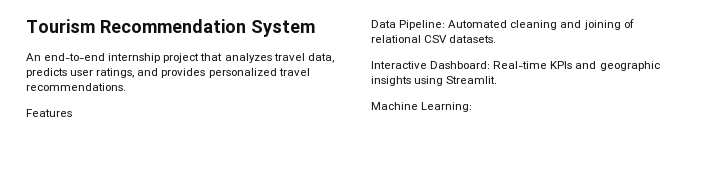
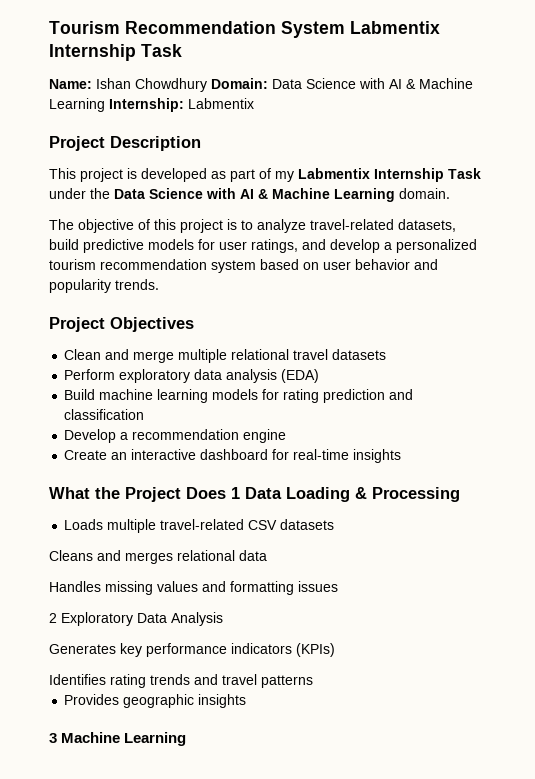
[26,53,334,63] [26,68,310,78] [26,83,126,91] [26,109,72,117] [371,19,634,30] [371,35,497,43] [371,61,660,71] [371,76,498,86] [371,102,473,112] // An end-to-end internship project that analyzes travel data, predicts user ratings, and provides personalized travel recommendations. // Features // Data Pipeline: Automated cleaning and joining of relational CSV datasets. // Interactive Dashboard: Real-time KPIs and geographic insights using Streamlit. // Machine Learning: -> [350,21,440,34] [49,44,182,61] [49,78,473,92] [49,98,254,112] [49,136,201,151] [49,168,481,182] [49,188,450,202] [49,219,456,233] [49,239,477,253] [49,259,438,273] [49,279,159,293] [49,317,194,332] [64,349,387,363] [64,369,320,383] [64,389,414,403] [64,409,145,420] [64,429,287,443] [64,449,402,463] [49,487,460,502] [64,519,335,533] [49,550,267,564] [49,581,338,595] [49,612,223,626] [49,643,335,657] [49,674,313,688] [64,694,247,708] [49,732,187,746] Labmentix Internship Task // Name: Ishan Chowdhury Domain: Data Science with AI & Machine Learning Internship: Labmentix // Project Description // This project is developed as part of my Labmentix Internship Task under the Data Science with AI & Machine Learning domain. // The objective of this project is to analyze travel-related datasets, build predictive models for user ratings, and develop a personalized tourism recommendation system based on user behavior and popularity trends. // Project Objectives // Clean and merge multiple relational travel datasets // Perform exploratory data analysis (EDA) // Build machine learning models for rating prediction and classification // Develop a recommendation engine // Create an interactive dashboard for real-time insights // What the Project Does 1 Data Loading & Processing // Loads multiple travel-related CSV datasets // Cleans and merges relational data // Handles missing values and formatting issues // 2 Exploratory Data Analysis // Generates key performance indicators (KPIs) // Identifies rating trends and travel patterns // Provides geographic insights // 3 Machine Learning

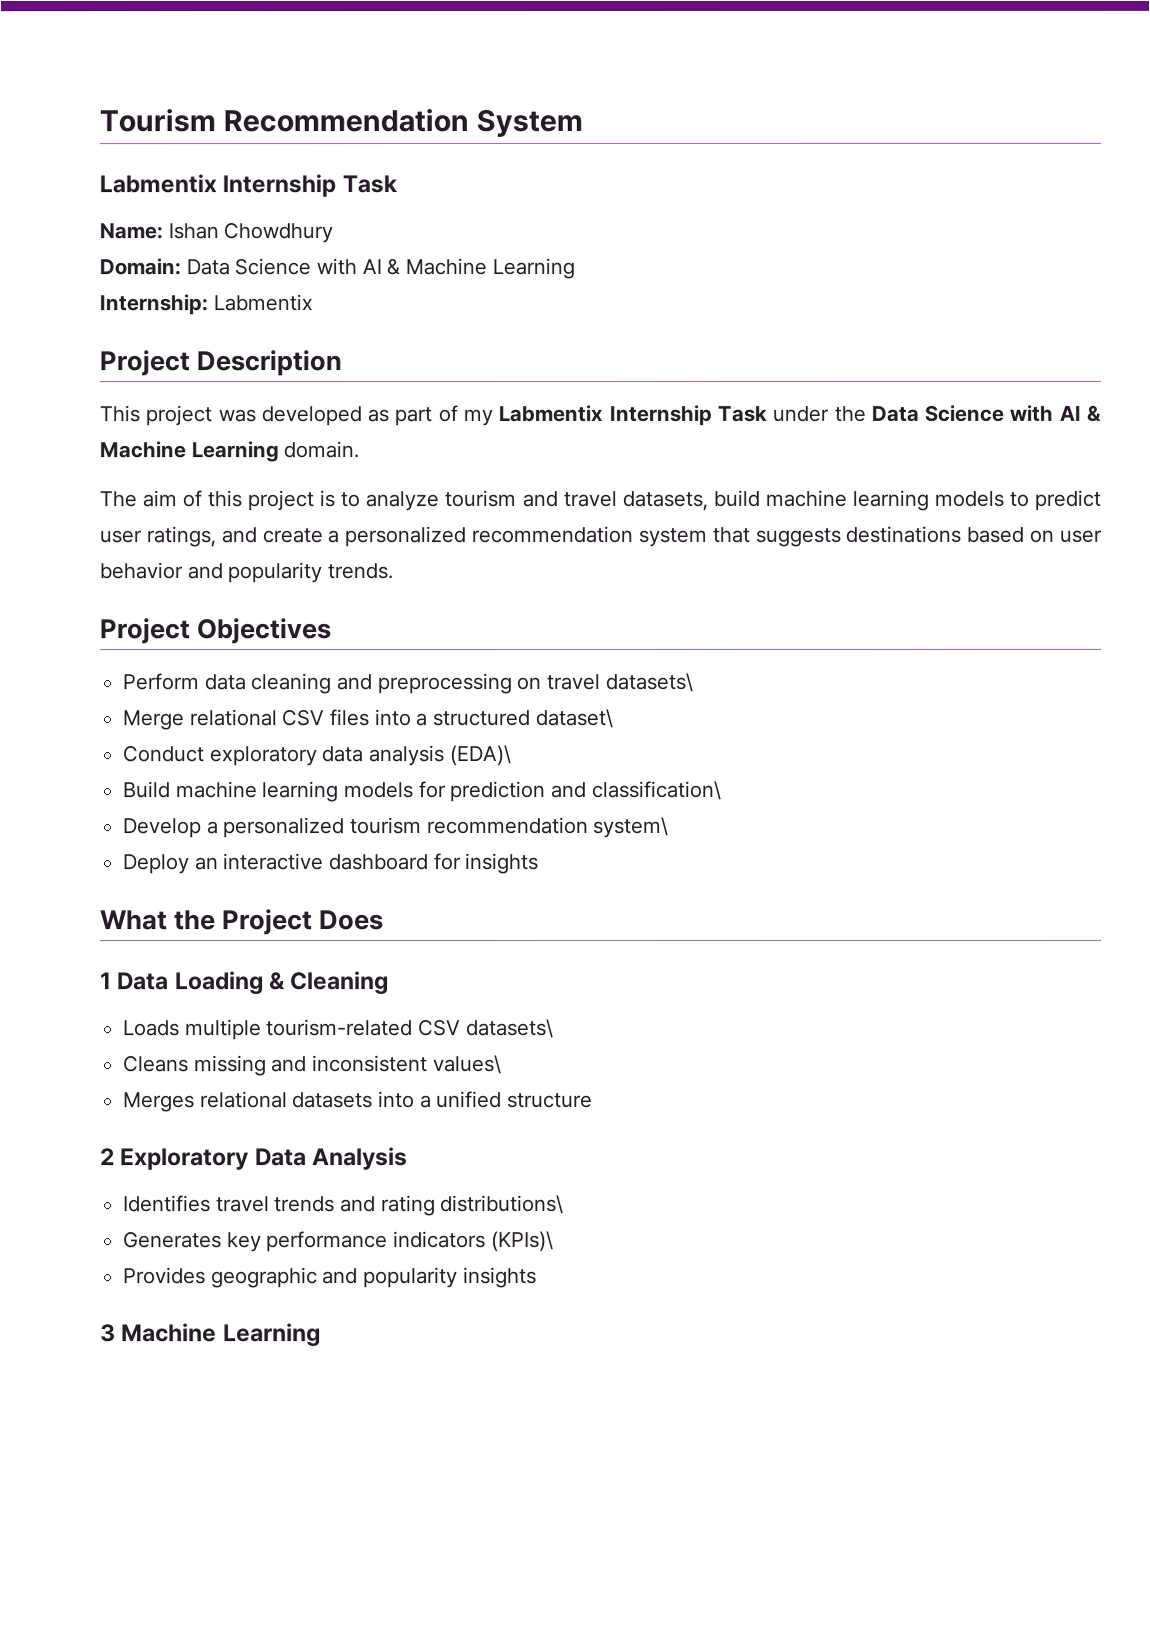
(345, 29) none -> (583, 123) //
(207, 85) none -> (334, 233) //
(105, 105) none -> (575, 269) //
[127,168,137,179] is -> [217,409,256,423] was
[78,219,134,233] objective -> [142,490,178,508] aim
[310,219,456,232] [49,239,215,253] travel-related datasets, build predictive models for -> [444,489,1101,511] tourism and travel datasets, build machine learning models to predict
[330,239,477,253] [49,259,96,270] develop a personalized tourism -> [261,526,467,548] create a personalized
(256, 266) none -> [711,525,962,547] that suggests destinations
[64,349,387,363] [64,369,116,380] Clean and merge multiple relational travel datasets // Perform -> [122,672,693,695] [122,708,613,731] [122,745,205,763] Perform data cleaning and preprocessing on travel datasets\ // Merge relational CSV files into a structured dataset\ // Conduct
[281,369,320,383] (EDA) -> [448,745,511,767] (EDA)\
[283,389,320,403] rating -> (446, 790) none
[64,409,145,420] classification -> [590,780,721,800] classification\
[132,429,287,443] [64,450,108,460] recommendation engine // Create -> [223,816,670,839] [123,854,191,875] personalized tourism recommendation system\ // Deploy
[293,449,350,460] real-time -> (462, 862) none
(226, 493) none -> (385, 920) //
[372,487,460,502] Processing -> [290,971,390,995] Cleaning
[160,519,335,530] [49,550,267,564] [49,581,338,595] [49,612,223,626] [49,643,335,657] [49,674,313,688] travel-related CSV datasets // Cleans and merges relational data // Handles missing values and formatting issues // 2 Exploratory Data Analysis // Generates key performance indicators (KPIs) // Identifies rating trends and travel patterns -> [266,1019,554,1039] [123,1055,502,1077] [123,1091,594,1113] [100,1147,409,1171] [123,1195,565,1217] [123,1231,554,1253] tourism-related CSV datasets\ // Cleans missing and inconsistent values\ // Merges relational datasets into a unified structure // 2 Exploratory Data Analysis // Identifies travel trends and rating distributions\ // Generates key performance indicators (KPIs)\
(195, 701) none -> [322,1267,459,1289] and popularity

